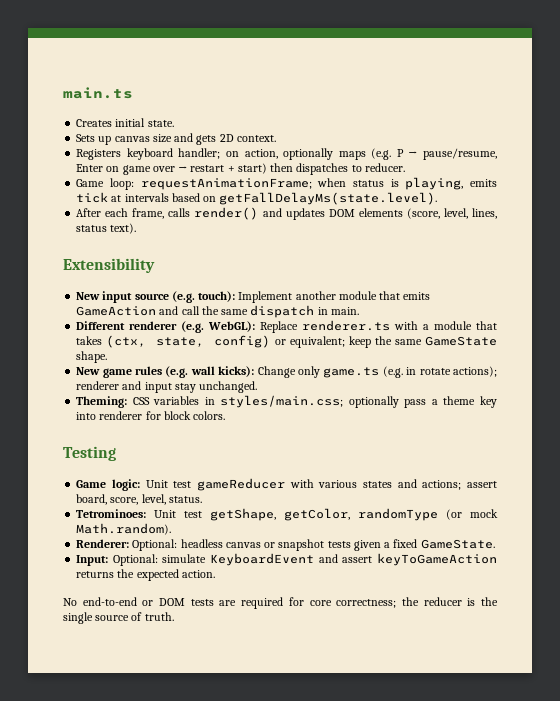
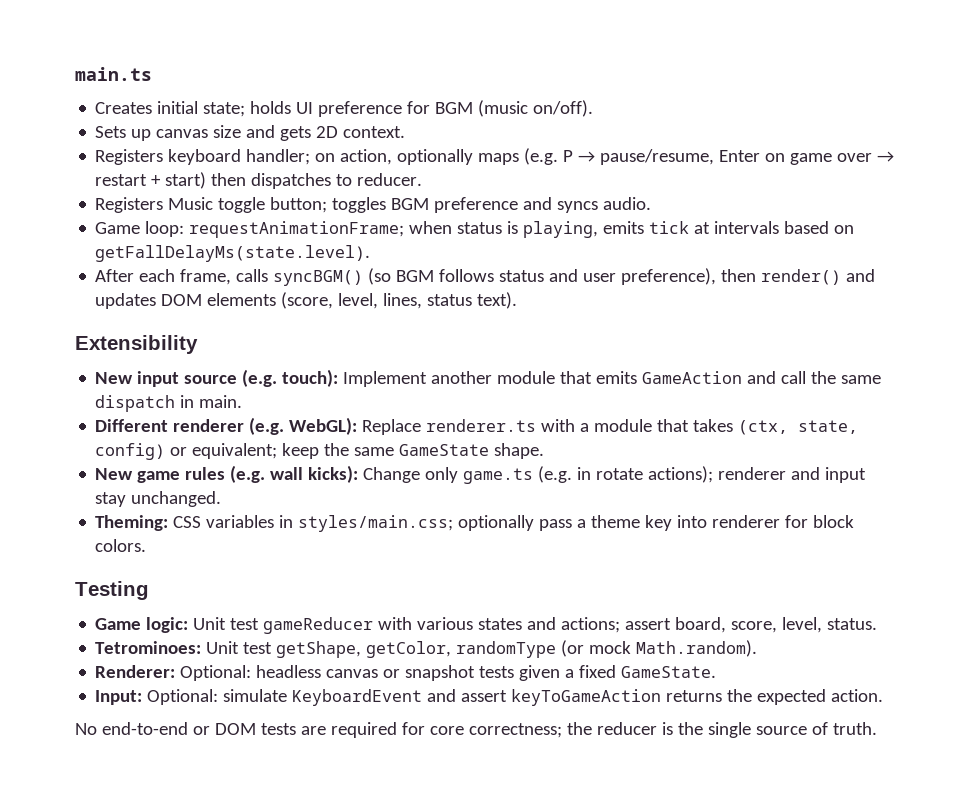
[147,120,174,127] state. -> [203,100,594,117] state; holds UI preference for BGM (music on/off).
(405, 167) none -> [95,197,652,213] // Registers Music toggle button; toggles BGM preference and syncs audio.
(191, 212) none -> [273,268,757,286] syncBGM() (so BGM follows status and user preference), then

